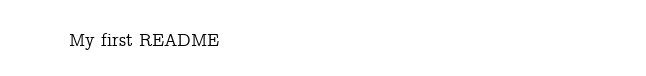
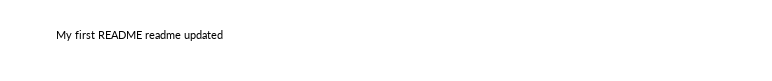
(219, 39) none -> [145,30,223,41] readme updated

